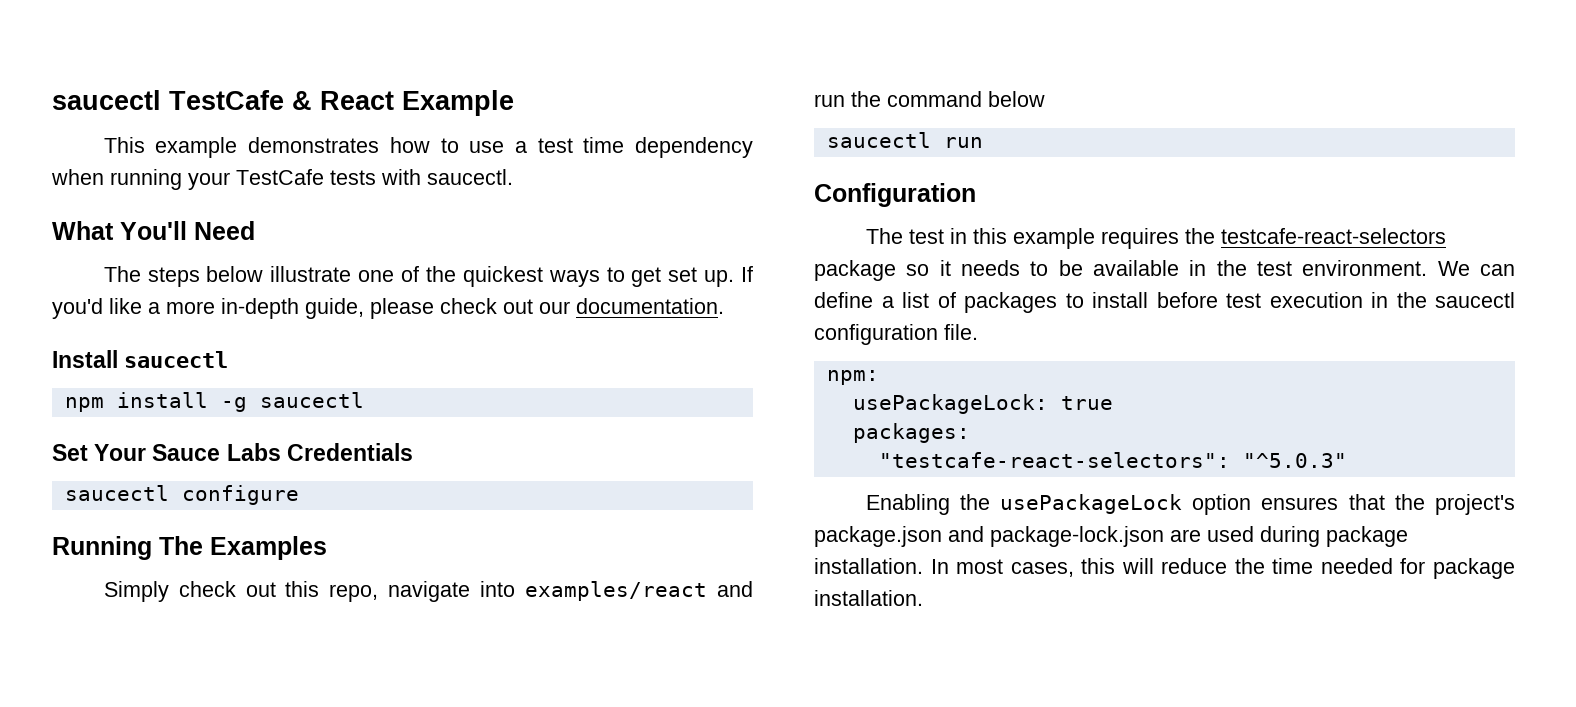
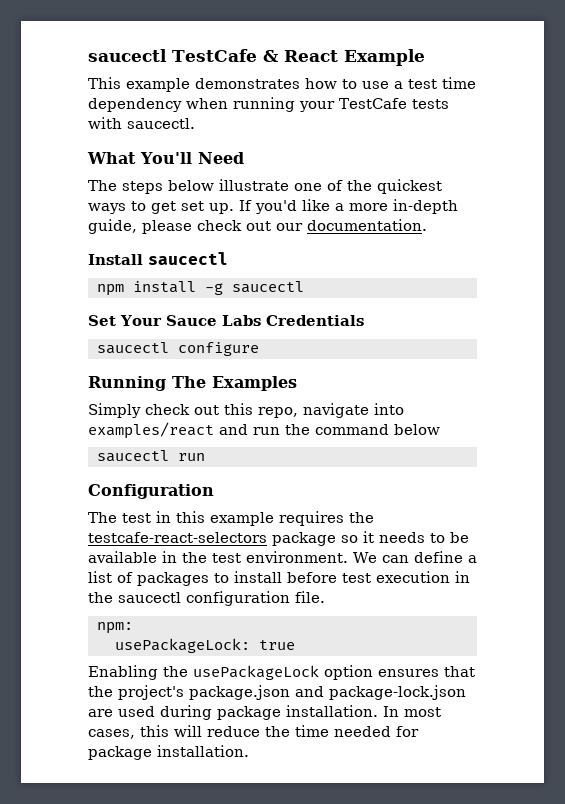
[852,423,970,443] [878,452,1347,468] // packages: // "testcafe-react-selectors": "^5.0.3" -> (295, 645) none

